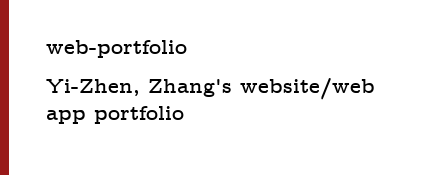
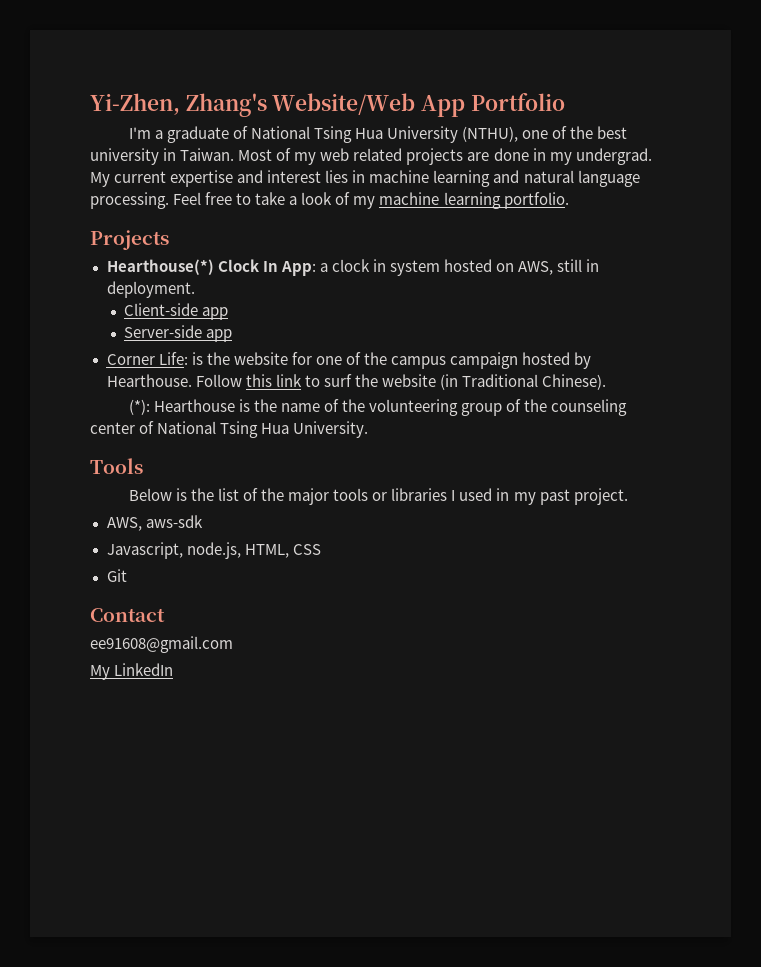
[46,40,187,58] web-portfolio // -> (90, 104) none
[240,78,375,100] [46,106,184,124] website/web app portfolio -> [272,93,565,117] [128,126,628,143] [90,148,652,165] [90,170,640,187] [90,192,569,209] [90,230,169,250] [106,259,600,276] [106,281,195,298] [124,303,229,320] [124,325,233,342] [106,352,592,369] [106,374,607,390] [128,399,628,416] [90,421,369,438] [90,458,143,474] [128,488,628,505] [106,515,203,531] [106,542,321,559] [106,569,127,582] [90,608,165,622] [90,636,233,653] [90,663,174,680] Website/Web App Portfolio // I'm a graduate of National Tsing Hua University (NTHU), one of the best university in Taiwan. Most of my web related projects are done in my undergrad. My current expertise and interest lies in machine learning and natural language processing. Feel free to take a look of my machine learning portfolio. // Projects // Hearthouse(*) Clock In App: a clock in system hosted on AWS, still in deployment. // Client-side app // Server-side app // Corner Life: is the website for one of the campus campaign hosted by Hearthouse. Follow this link to surf the website (in Traditional Chinese). // (*): Hearthouse is the name of the volunteering group of the counseling center of National Tsing Hua University. // Tools // Below is the list of the major tools or libraries I used in my past project. // AWS, aws-sdk // Javascript, node.js, HTML, CSS // Git // Contact // ee91608@gmail.com // My LinkedIn

